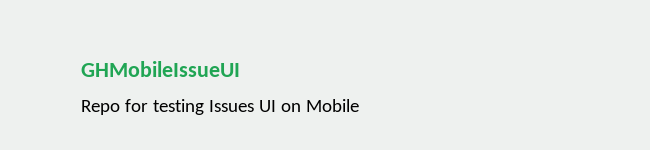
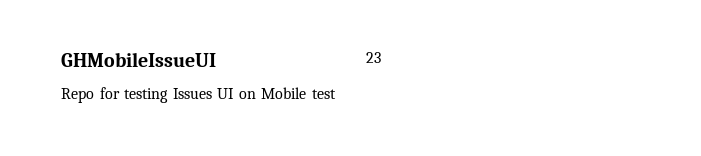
(359, 105) none -> [312,89,337,99] [366,52,381,63] test 23

